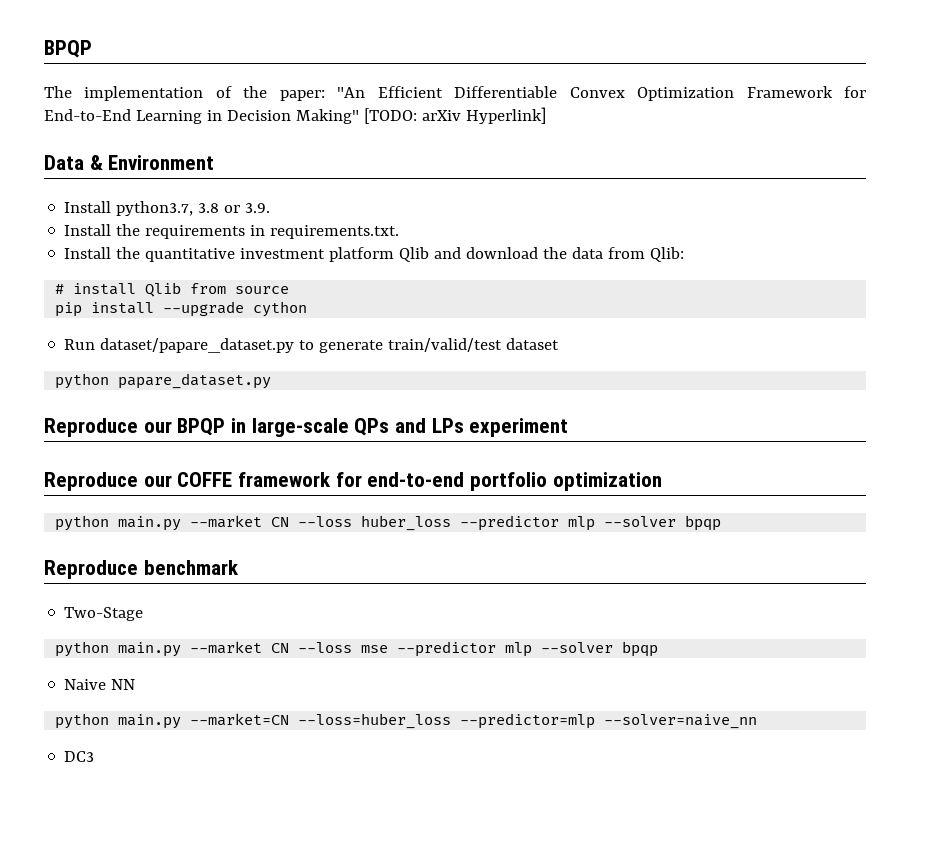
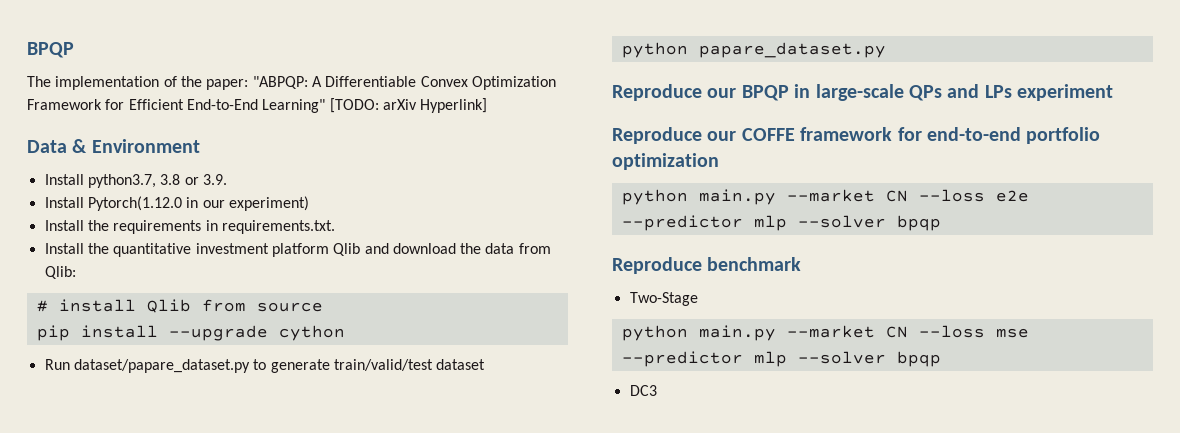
[337,86,443,98] "An Efficient -> [252,76,322,89] "ABPQP: A
[44,109,359,124] End-to-End Learning in Decision Making" -> [128,99,326,113] Efficient End-to-End Learning"
(271, 208) none -> [44,196,309,211] // Install Pytorch(1.12.0 in our experiment)
[361,515,452,531] huber_loss -> [995,190,1029,202] e2e
[64,679,136,690] [55,713,758,729] // Naive NN // python main.py --market=CN --loss=huber_loss --predictor=mlp --solver=naive_nn -> (941, 359) none

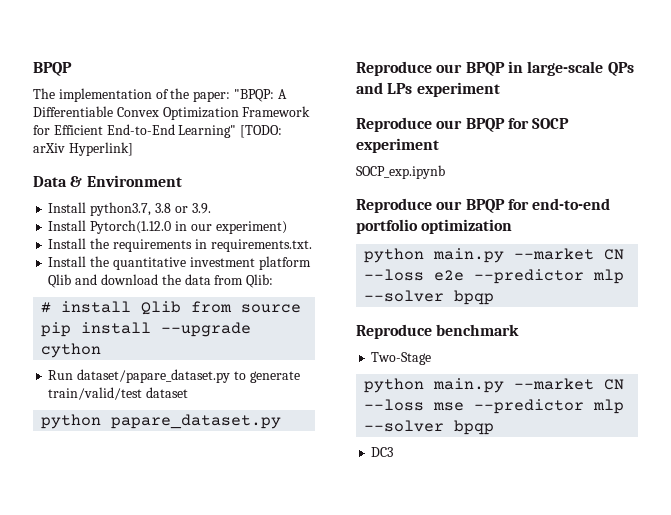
[252,76,308,89] "ABPQP: -> [233,89,274,102] "BPQP:
[741,127,893,141] COFFE framework -> [465,118,570,132] [356,138,439,153] [356,165,445,179] [356,198,505,213] BPQP for SOCP experiment // SOCP_exp.ipynb // Reproduce our BPQP

